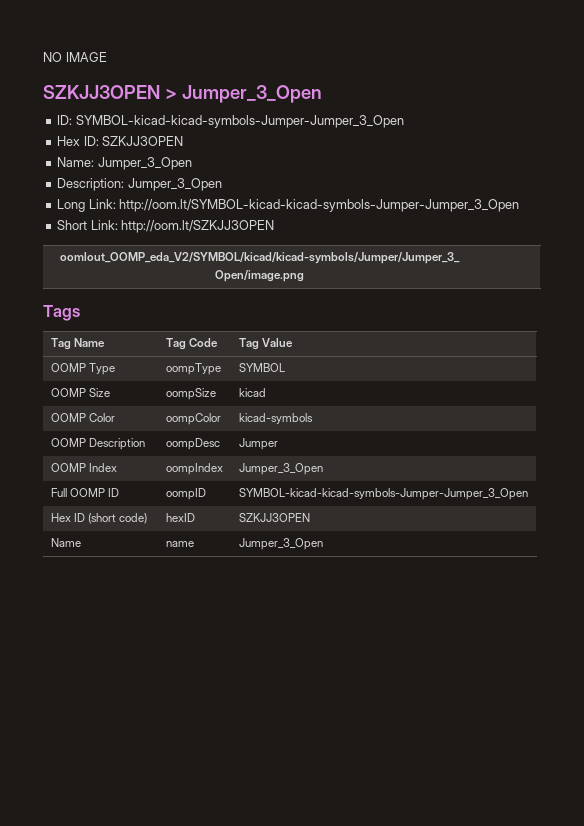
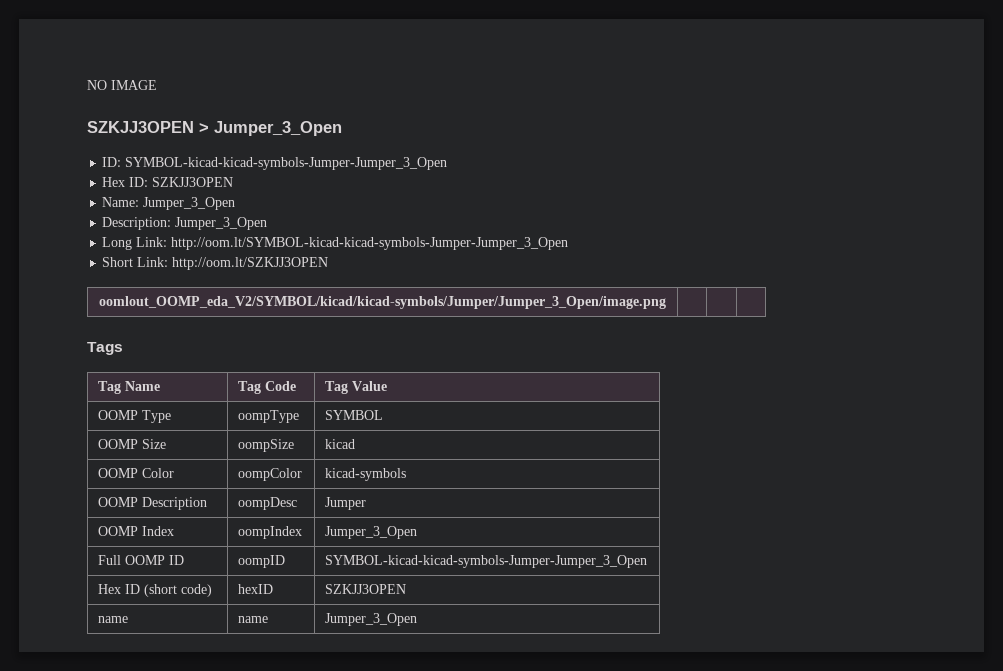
[50,538,81,547] Name -> [98,616,129,623] name

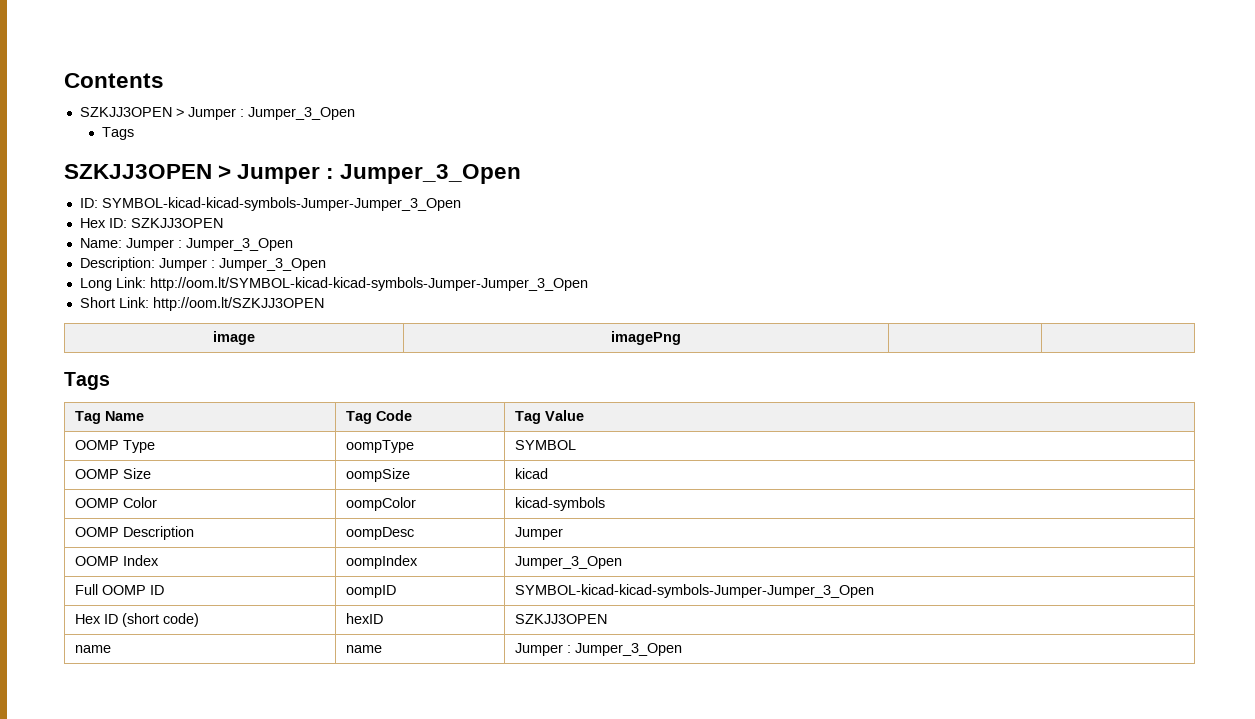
[87,80,157,90] [87,121,209,133] NO IMAGE // SZKJJ3OPEN > -> [64,73,164,88] [79,107,355,120] [101,127,134,140] [64,164,335,184] Contents // SZKJJ3OPEN > Jumper : Jumper_3_Open // Tags // SZKJJ3OPEN > Jumper :
(140, 202) none -> [125,238,182,251] Jumper :
(172, 223) none -> [158,258,215,271] Jumper :
[98,296,666,309] oomlout_OOMP_eda_V2/SYMBOL/kicad/kicad-symbols/Jumper/Jumper_3_Open/image.png | -> [213,331,255,345] [611,331,681,345] image | imagePng
(269, 619) none -> [515,643,572,656] Jumper :

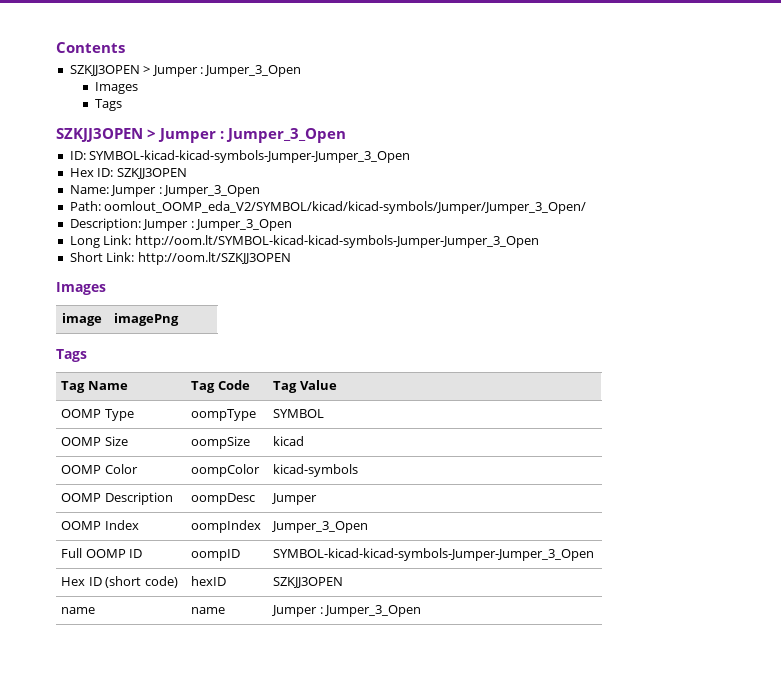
(355, 113) none -> [94,82,138,94] // Images
(293, 244) none -> [69,201,587,214] // Path: oomlout_OOMP_eda_V2/SYMBOL/kicad/kicad-symbols/Jumper/Jumper_3_Open/
(324, 304) none -> [56,282,106,295] // Images

